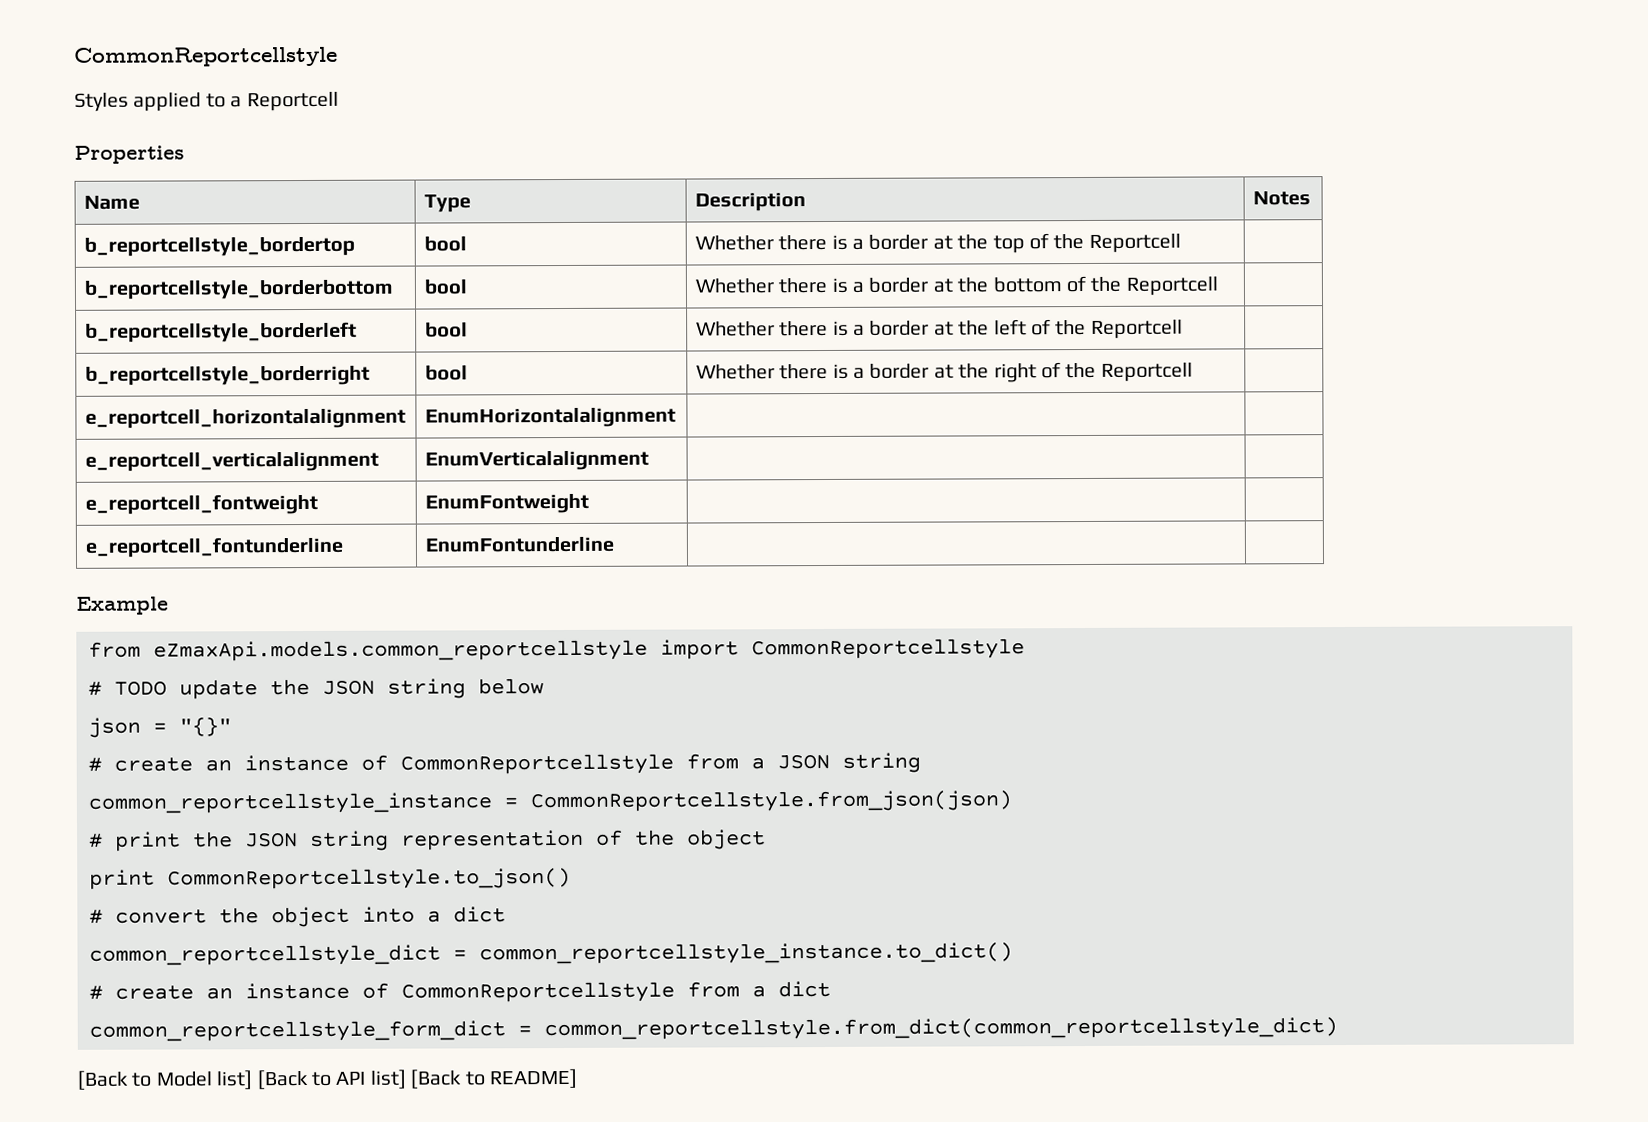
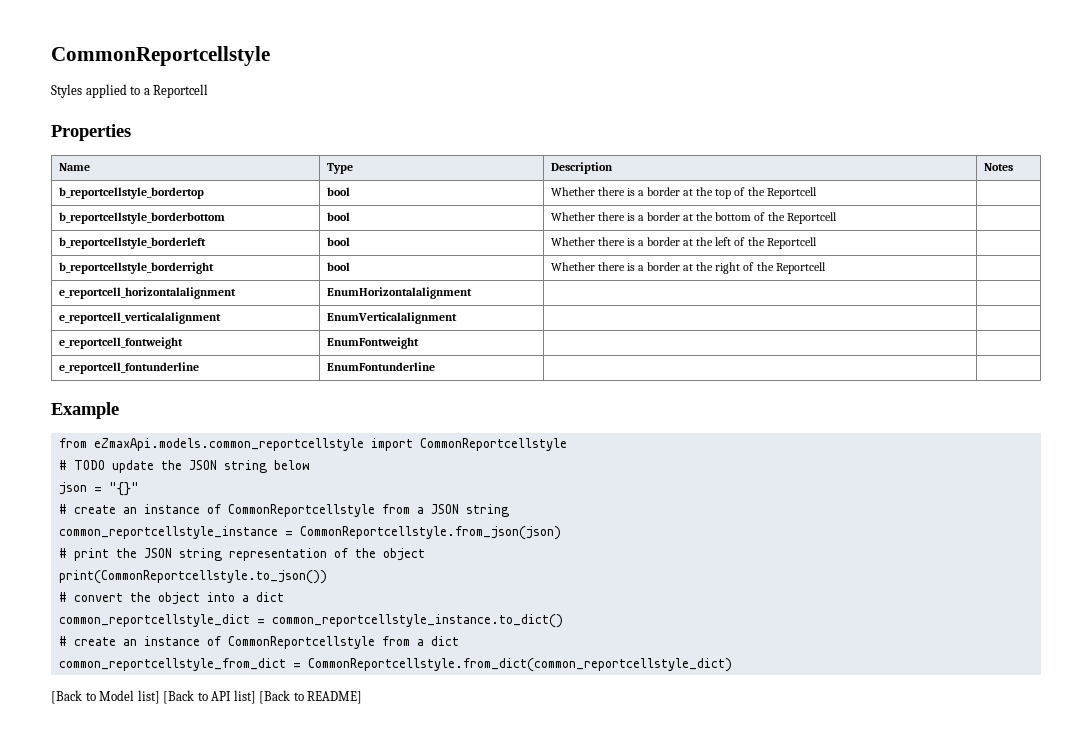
[89,867,571,890] print CommonReportcellstyle.to_json() -> [58,570,327,584] print(CommonReportcellstyle.to_json())
[89,1017,1338,1042] common_reportcellstyle_form_dict = common_reportcellstyle.from_dict(common_reportcellstyle_dict) -> [58,658,732,672] common_reportcellstyle_from_dict = CommonReportcellstyle.from_dict(common_reportcellstyle_dict)

